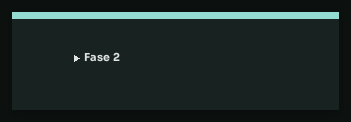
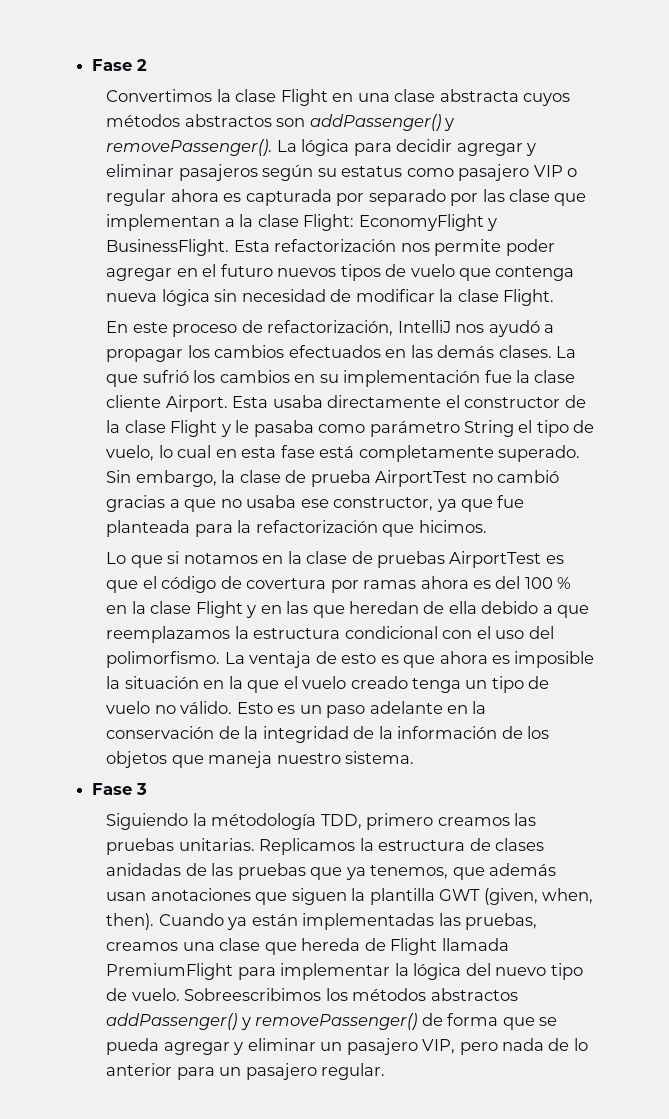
(121, 56) none -> [106,89,571,106] [106,114,455,131] [106,139,537,156] [106,164,578,181] [106,189,587,206] [106,214,498,231] [106,239,555,256] [106,264,575,281] [106,289,555,306] [106,320,555,337] [106,345,577,362] [106,370,576,387] [106,395,586,412] [106,420,595,437] [106,445,581,462] [106,470,560,487] [106,495,525,512] [106,520,487,537] [106,551,564,568] [106,576,572,593] [106,601,590,618] [106,626,554,643] [106,651,595,668] [106,676,550,693] [106,701,487,718] [106,726,550,743] [106,751,415,768] [92,783,147,795] [106,813,537,830] [106,838,545,855] [106,863,557,880] [106,888,594,905] [106,913,538,930] [106,938,509,955] [106,963,583,980] [106,988,518,1001] [106,1013,558,1030] [106,1038,588,1055] [106,1063,386,1080] // Convertimos la clase Flight en una clase abstracta cuyos métodos abstractos son addPassenger() y removePassenger(). La lógica para decidir agregar y eliminar pasajeros según su estatus como pasajero VIP o regular ahora es capturada por separado por las clase que implementan a la clase Flight: EconomyFlight y BusinessFlight. Esta refactorización nos permite poder agregar en el futuro nuevos tipos de vuelo que contenga nueva lógica sin necesidad de modificar la clase Flight. // En este proceso de refactorización, IntelliJ nos ayudó a propagar los cambios efectuados en las demás clases. La que sufrió los cambios en su implementación fue la clase cliente Airport. Esta usaba directamente el constructor de la clase Flight y le pasaba como parámetro String el tipo de vuelo, lo cual en esta fase está completamente superado. Sin embargo, la clase de prueba AirportTest no cambió gracias a que no usaba ese constructor, ya que fue planteada para la refactorización que hicimos. // Lo que si notamos en la clase de pruebas AirportTest es que el código de covertura por ramas ahora es del 100 % en la clase Flight y en las que heredan de ella debido a que reemplazamos la estructura condicional con el uso del polimorfismo. La ventaja de esto es que ahora es imposible la situación en la que el vuelo creado tenga un tipo de vuelo no válido. Esto es un paso adelante en la conservación de la integridad de la información de los objetos que maneja nuestro sistema. // Fase 3 // Siguiendo la métodología TDD, primero creamos las pruebas unitarias. Replicamos la estructura de clases anidadas de las pruebas que ya tenemos, que además usan anotaciones que siguen la plantilla GWT (given, when, then). Cuando ya están implementadas las pruebas, creamos una clase que hereda de Flight llamada PremiumFlight para implementar la lógica del nuevo tipo de vuelo. Sobreescribimos los métodos abstractos addPassenger() y removePassenger() de forma que se pueda agregar y eliminar un pasajero VIP, pero nada de lo anterior para un pasajero regular.

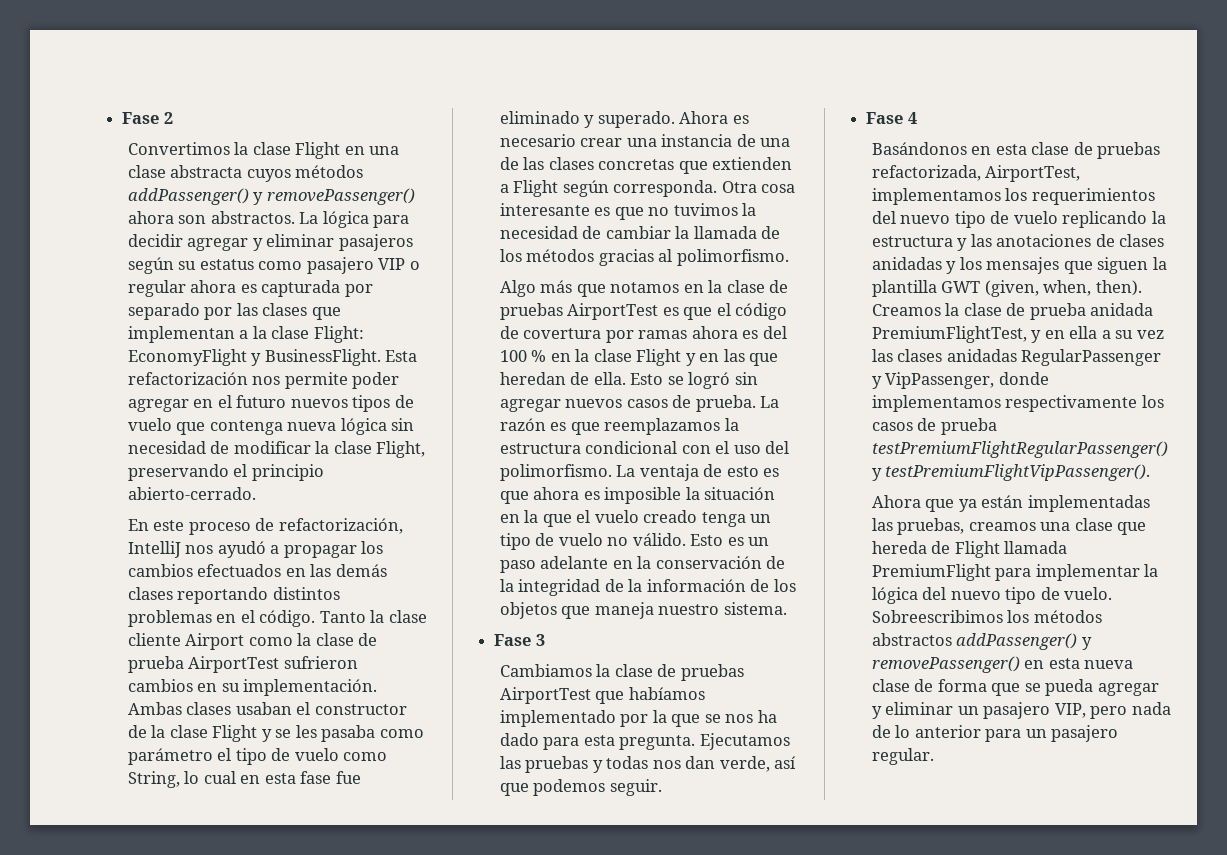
[184,114,455,131] [106,139,273,156] abstractos son addPassenger() y removePassenger(). -> [128,188,415,205] [128,211,295,224] addPassenger() y removePassenger() ahora son abstractos.
[509,189,551,202] clase -> [262,303,308,316] clases
[503,289,555,306] Flight. -> [376,441,426,458] [128,464,324,481] [128,487,257,500] Flight, preservando el principio abierto-cerrado.
[498,345,577,358] [106,370,576,387] [106,395,442,412] clases. La que sufrió los cambios en su implementación fue la clase cliente Airport. Esta usaba directamente -> [128,587,340,604] [128,610,427,627] [128,633,378,650] [128,656,358,673] [128,679,378,696] [128,702,292,715] clases reportando distintos problemas en el código. Tanto la clase cliente Airport como la clase de prueba AirportTest sufrieron cambios en su implementación. Ambas clases usaban
[235,420,250,433] le -> [275,725,317,738] se les
[464,420,515,437] String -> (214, 756) none
[106,445,155,461] vuelo, -> [294,748,388,761] [128,771,181,788] vuelo como String,
[319,445,581,462] [106,470,560,487] [106,495,525,512] [106,520,487,537] [106,551,180,568] está completamente superado. Sin embargo, la clase de prueba AirportTest no cambió gracias a que no usaba ese constructor, ya que fue planteada para la refactorización que hicimos. // Lo que si -> [335,771,361,784] [500,111,749,128] [500,134,791,147] [500,157,793,174] [500,180,796,197] [500,203,757,220] [500,226,781,239] [500,249,789,266] [500,280,606,297] fue eliminado y superado. Ahora es necesario crear una instancia de una de las clases concretas que extienden a Flight según corresponda. Otra cosa interesante es que no tuvimos la necesidad de cambiar la llamada de los métodos gracias al polimorfismo. // Algo más que
[448,601,553,614] ella debido a -> [593,372,758,389] [500,395,780,412] [500,418,567,431] ella. Esto se logró sin agregar nuevos casos de prueba. La razón es
[106,813,537,830] [106,838,545,855] [106,863,557,880] [106,888,251,901] Siguiendo la métodología TDD, primero creamos las pruebas unitarias. Replicamos la estructura de clases anidadas de las pruebas que ya tenemos, que además usan anotaciones -> [500,664,744,681] [500,687,705,704] [500,710,777,727] [500,733,790,750] [500,756,797,773] [500,779,662,796] [866,112,917,124] [872,142,1161,159] [872,165,1081,182] [872,188,1155,205] [872,211,1166,228] [872,234,1165,251] [872,257,1060,274] Cambiamos la clase de pruebas AirportTest que habíamos implementado por la que se nos ha dado para esta pregunta. Ejecutamos las pruebas y todas nos dan verde, así que podemos seguir. // Fase 4 // Basándonos en esta clase de pruebas refactorizada, AirportTest, implementamos los requerimientos del nuevo tipo de vuelo replicando la estructura y las anotaciones de clases anidadas y los mensajes
[158,913,224,926] Cuando -> [872,303,1154,320] [872,326,1164,343] [872,349,1162,366] [872,372,1049,389] [872,395,1164,412] [872,418,997,435] [872,441,1169,458] [872,464,1151,481] [872,495,955,512] Creamos la clase de prueba anidada PremiumFlightTest, y en ella a su vez las clases anidadas RegularPassenger y VipPassenger, donde implementamos respectivamente los casos de prueba testPremiumFlightRegularPassenger() y testPremiumFlightVipPassenger(). // Ahora que
(418, 1021) none -> [1024,658,1134,669] [872,679,911,692] en esta nueva clase

